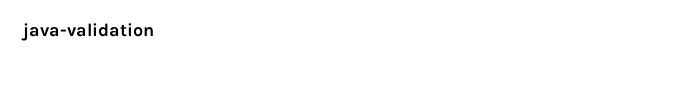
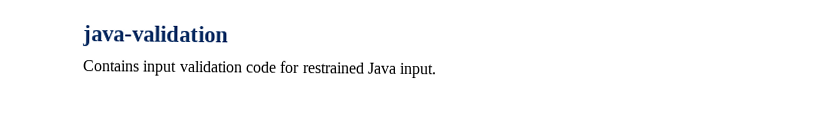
(154, 32) none -> [82,60,438,79] // Contains input validation code for restrained Java input.

